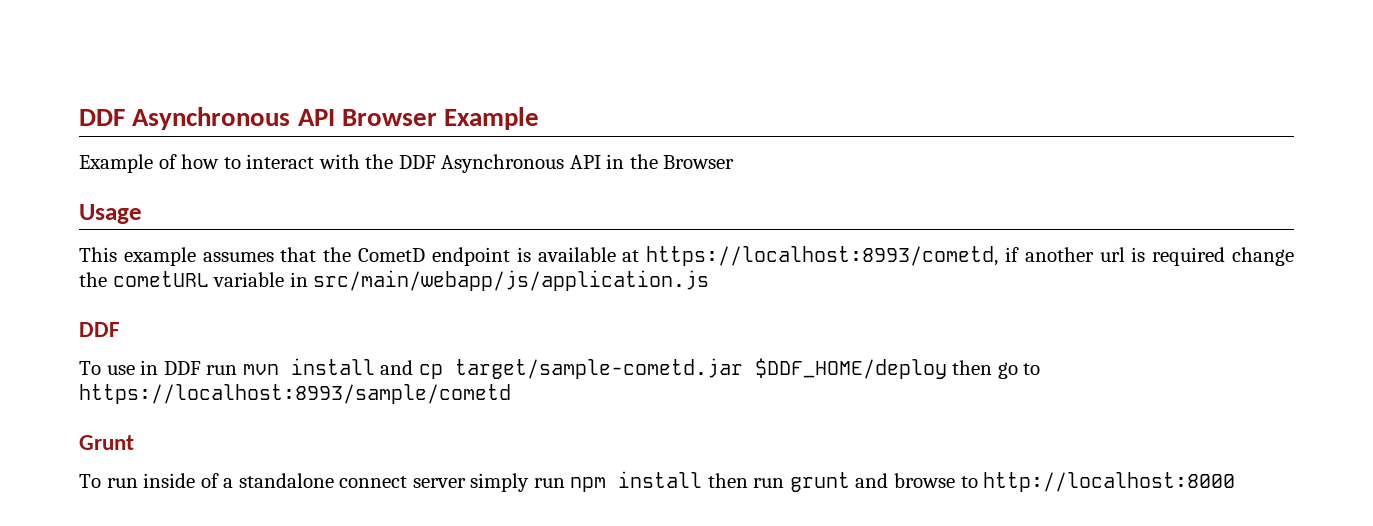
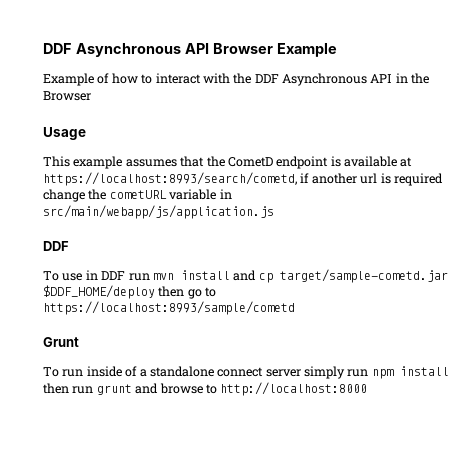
[646,246,999,266] https://localhost:8993/cometd, -> [43,172,297,186] https://localhost:8993/search/cometd,

